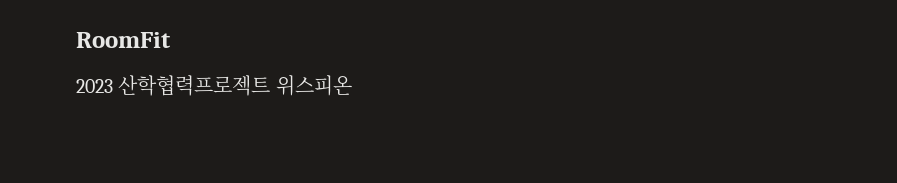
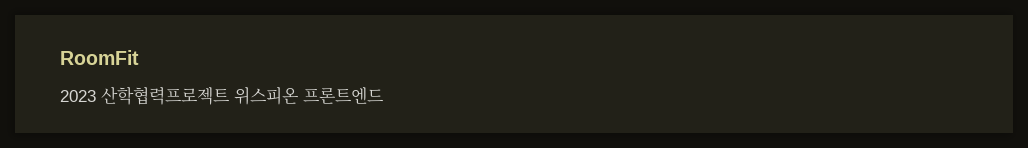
(352, 85) none -> [303,87,384,104] 프론트엔드

